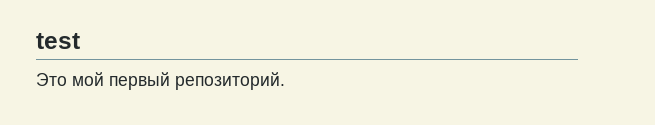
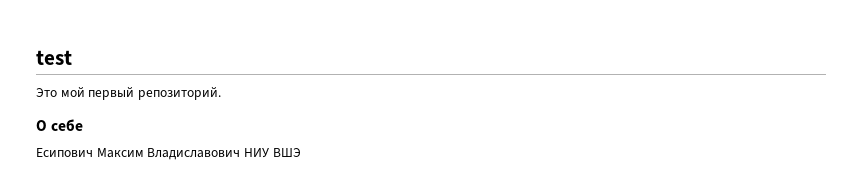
(285, 81) none -> [36,119,84,131] [36,148,301,160] // О себе // Есипович Максим Владиславович НИУ ВШЭ

